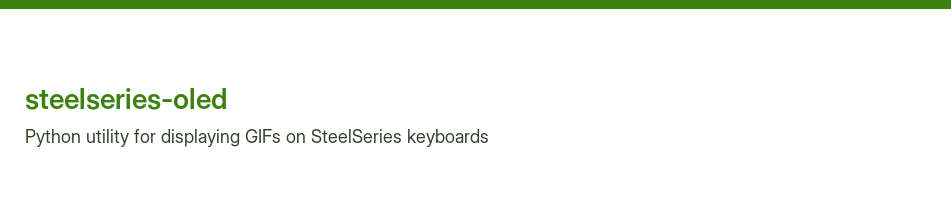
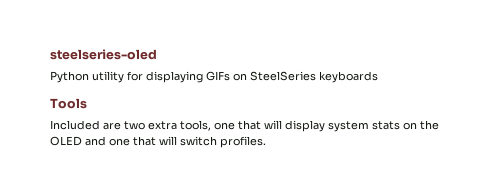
(489, 138) none -> [50,98,87,109] [50,120,439,132] [50,136,266,148] // Tools // Included are two extra tools, one that will display system stats on the OLED and one that will switch profiles.

